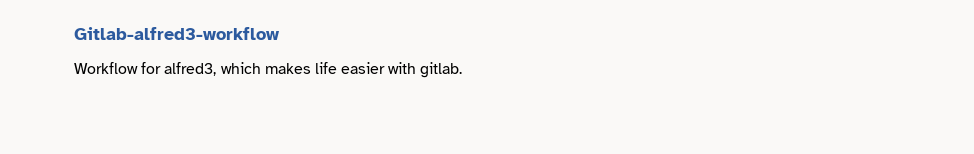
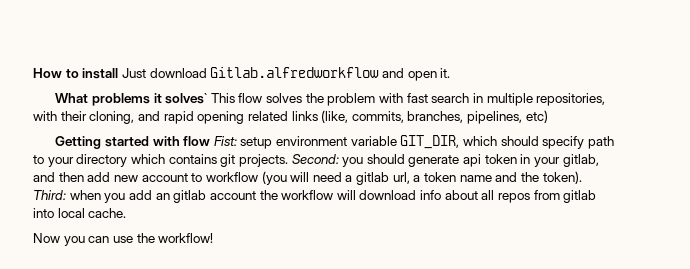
[74,27,280,40] [74,62,463,78] Gitlab-alfred3-workflow // Workflow for alfred3, which makes life easier with gitlab. -> [33,67,451,81] [55,93,606,106] [33,110,548,124] [55,135,614,149] [33,154,599,167] [33,171,582,185] [33,190,597,203] [33,208,127,218] [33,233,214,246] How to install Just download Gitlab.alfredworkflow and open it. // What problems it solves` This flow solves the problem with fast search in multiple repositories, with their cloning, and rapid opening related links (like, commits, branches, pipelines, etc) // Getting started with flow Fist: setup environment variable GIT_DIR, which should specify path to your directory which contains git projects. Second: you should generate api token in your gitlab, and then add new account to workflow (you will need a gitlab url, a token name and the token). Third: when you add an gitlab account the workflow will download info about all repos from gitlab into local cache. // Now you can use the workflow!

